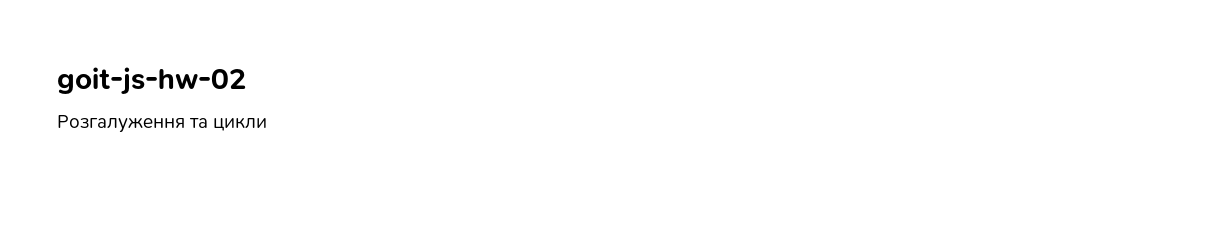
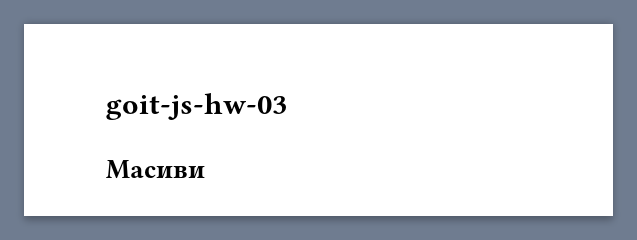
[57,67,246,95] [57,115,268,133] goit-js-hw-02 // Розгалуження та цикли -> [106,93,287,120] [106,160,205,179] goit-js-hw-03 // Масиви

